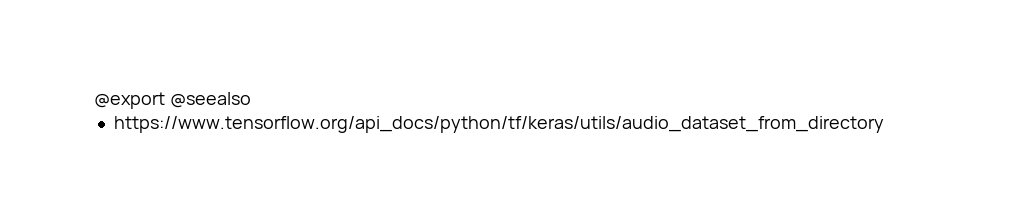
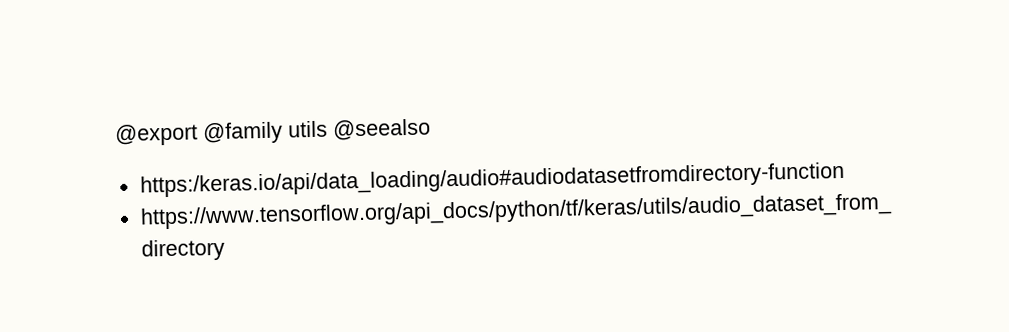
(165, 100) none -> [203,120,328,145] @family utils
(251, 100) none -> [139,161,845,198] // https:/keras.io/api/data_loading/audio#audiodatasetfromdirectory-function

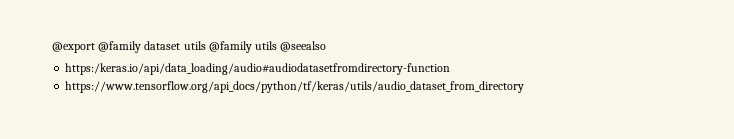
(283, 133) none -> [144,41,252,53] dataset utils @family

